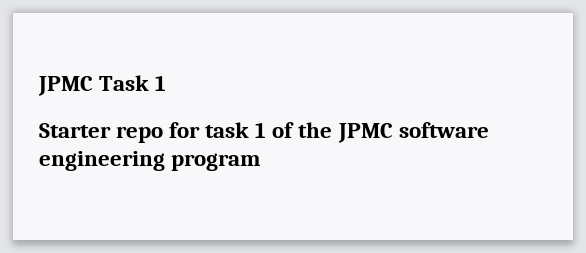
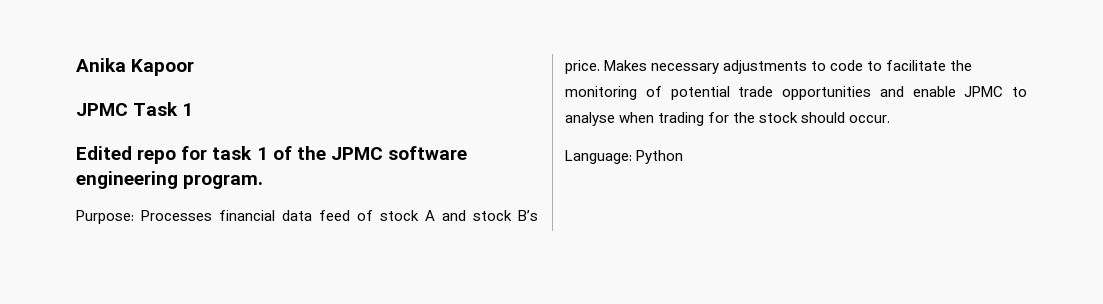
(38, 86) none -> [76,58,195,76] Anika Kapoor //
[39,123,111,138] Starter -> [76,146,132,160] Edited
[171,153,262,171] program -> [183,174,264,189] [76,210,538,224] [565,60,973,74] [565,86,1027,100] [565,112,891,126] [565,150,684,164] program. // Purpose: Processes financial data feed of stock A and stock B’s price. Makes necessary adjustments to code to facilitate the monitoring of potential trade opportunities and enable JPMC to analyse when trading for the stock should occur. // Language: Python

